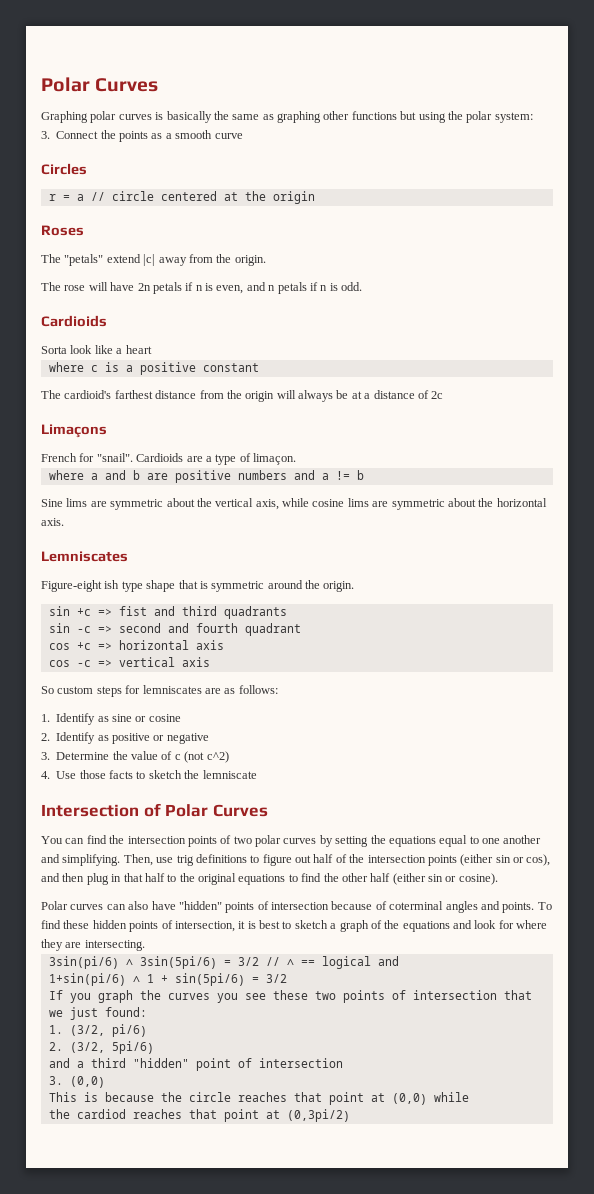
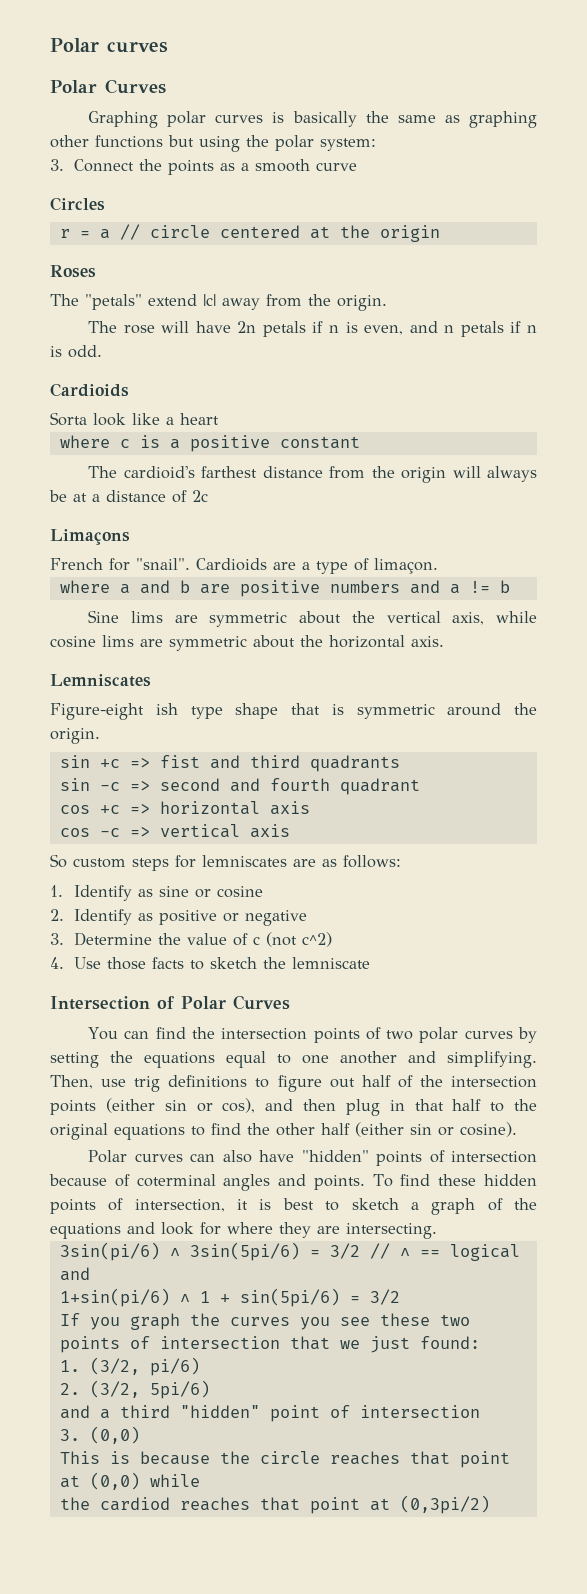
[41,77,90,92] Polar -> [50,38,168,53] [50,80,97,93] Polar curves // Polar

